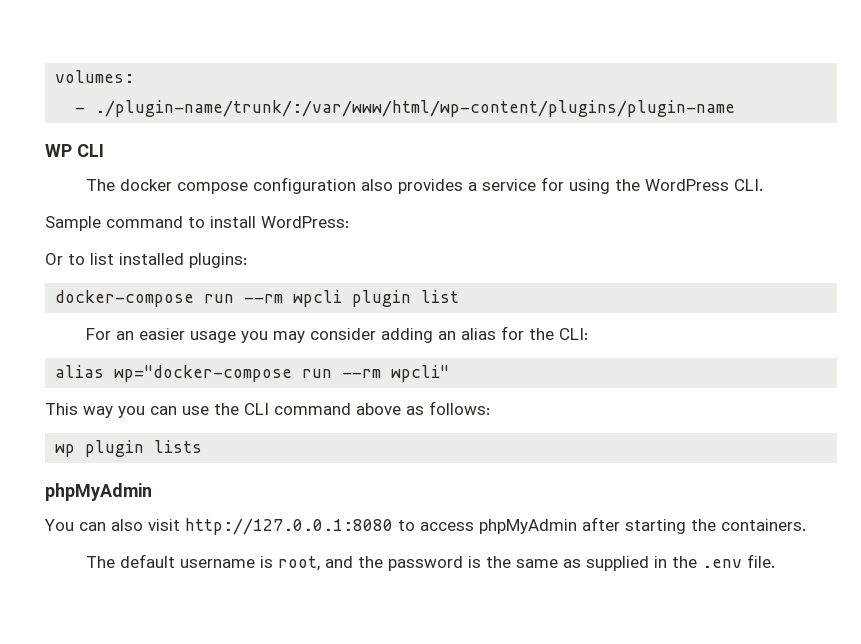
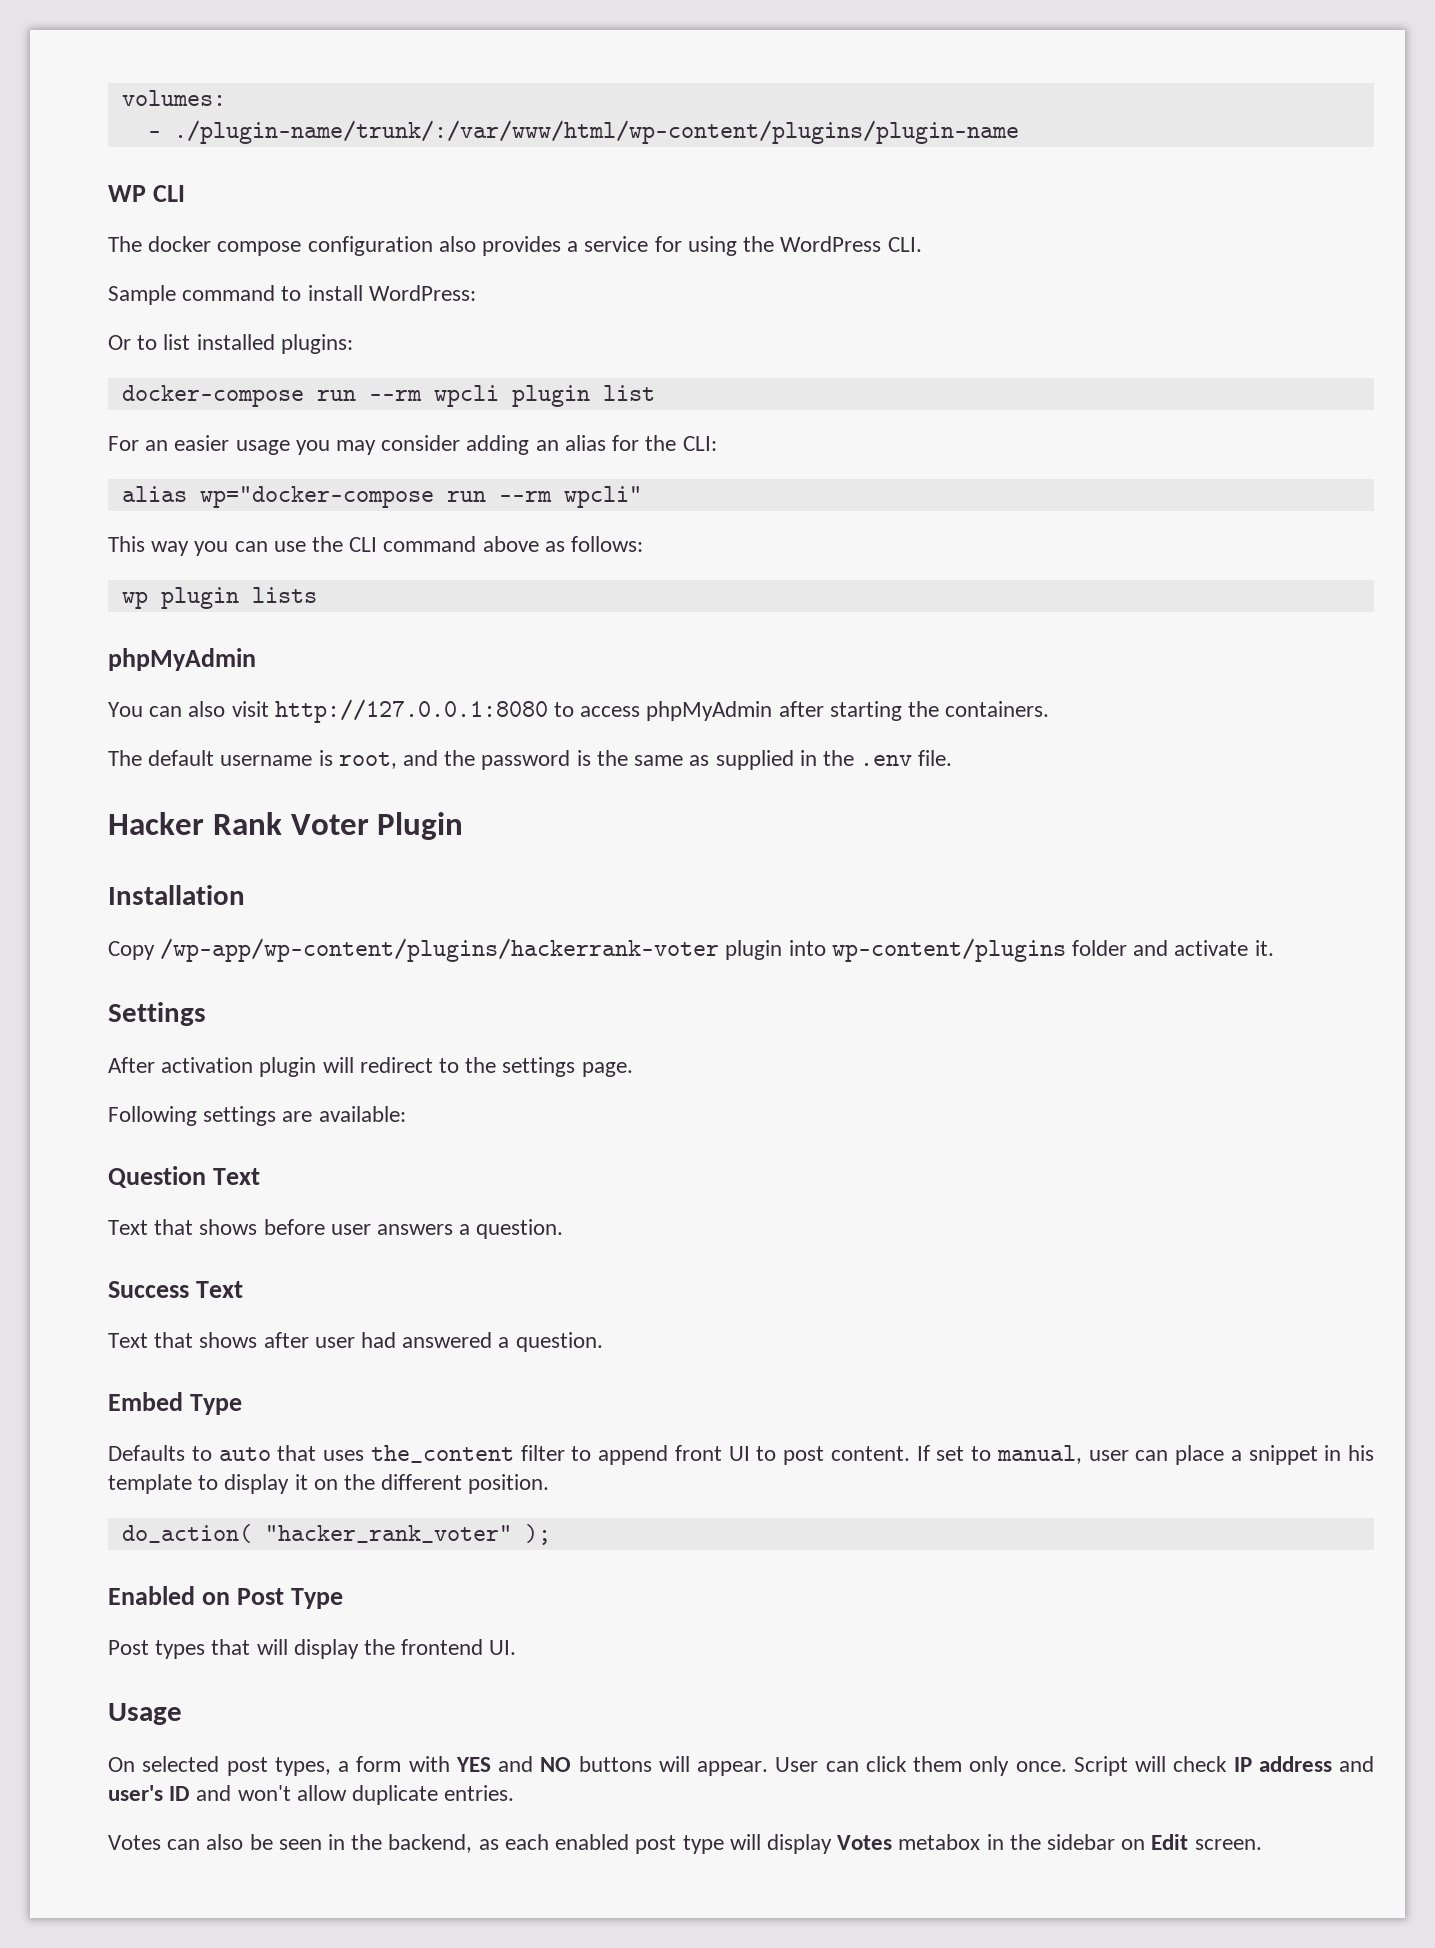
(776, 561) none -> [108,812,464,840] [108,885,245,905] [108,938,1274,962] [108,1002,206,1026] [108,1057,633,1077] [108,1106,406,1126] [108,1166,261,1188] [108,1219,564,1239] [108,1281,244,1298] [108,1332,603,1352] [108,1392,243,1415] [108,1445,1374,1465] [108,1474,550,1494] [121,1524,551,1545] [108,1586,344,1609] [108,1639,517,1659] [108,1703,182,1725] [108,1756,1374,1776] [108,1785,515,1805] [108,1834,1262,1854] // Hacker Rank Voter Plugin // Installation // Copy /wp-app/wp-content/plugins/hackerrank-voter plugin into wp-content/plugins folder and activate it. // Settings // After activation plugin will redirect to the settings page. // Following settings are available: // Question Text // Text that shows before user answers a question. // Success Text // Text that shows after user had answered a question. // Embed Type // Defaults to auto that uses the_content filter to append front UI to post content. If set to manual, user can place a snippet in his template to display it on the different position. // do_action( "hacker_rank_voter" ); // Enabled on Post Type // Post types that will display the frontend UI. // Usage // On selected post types, a form with YES and NO buttons will appear. User can click them only once. Script will check IP address and user's ID and won't allow duplicate entries. // Votes can also be seen in the backend, as each enabled post type will display Votes metabox in the sidebar on Edit screen.

